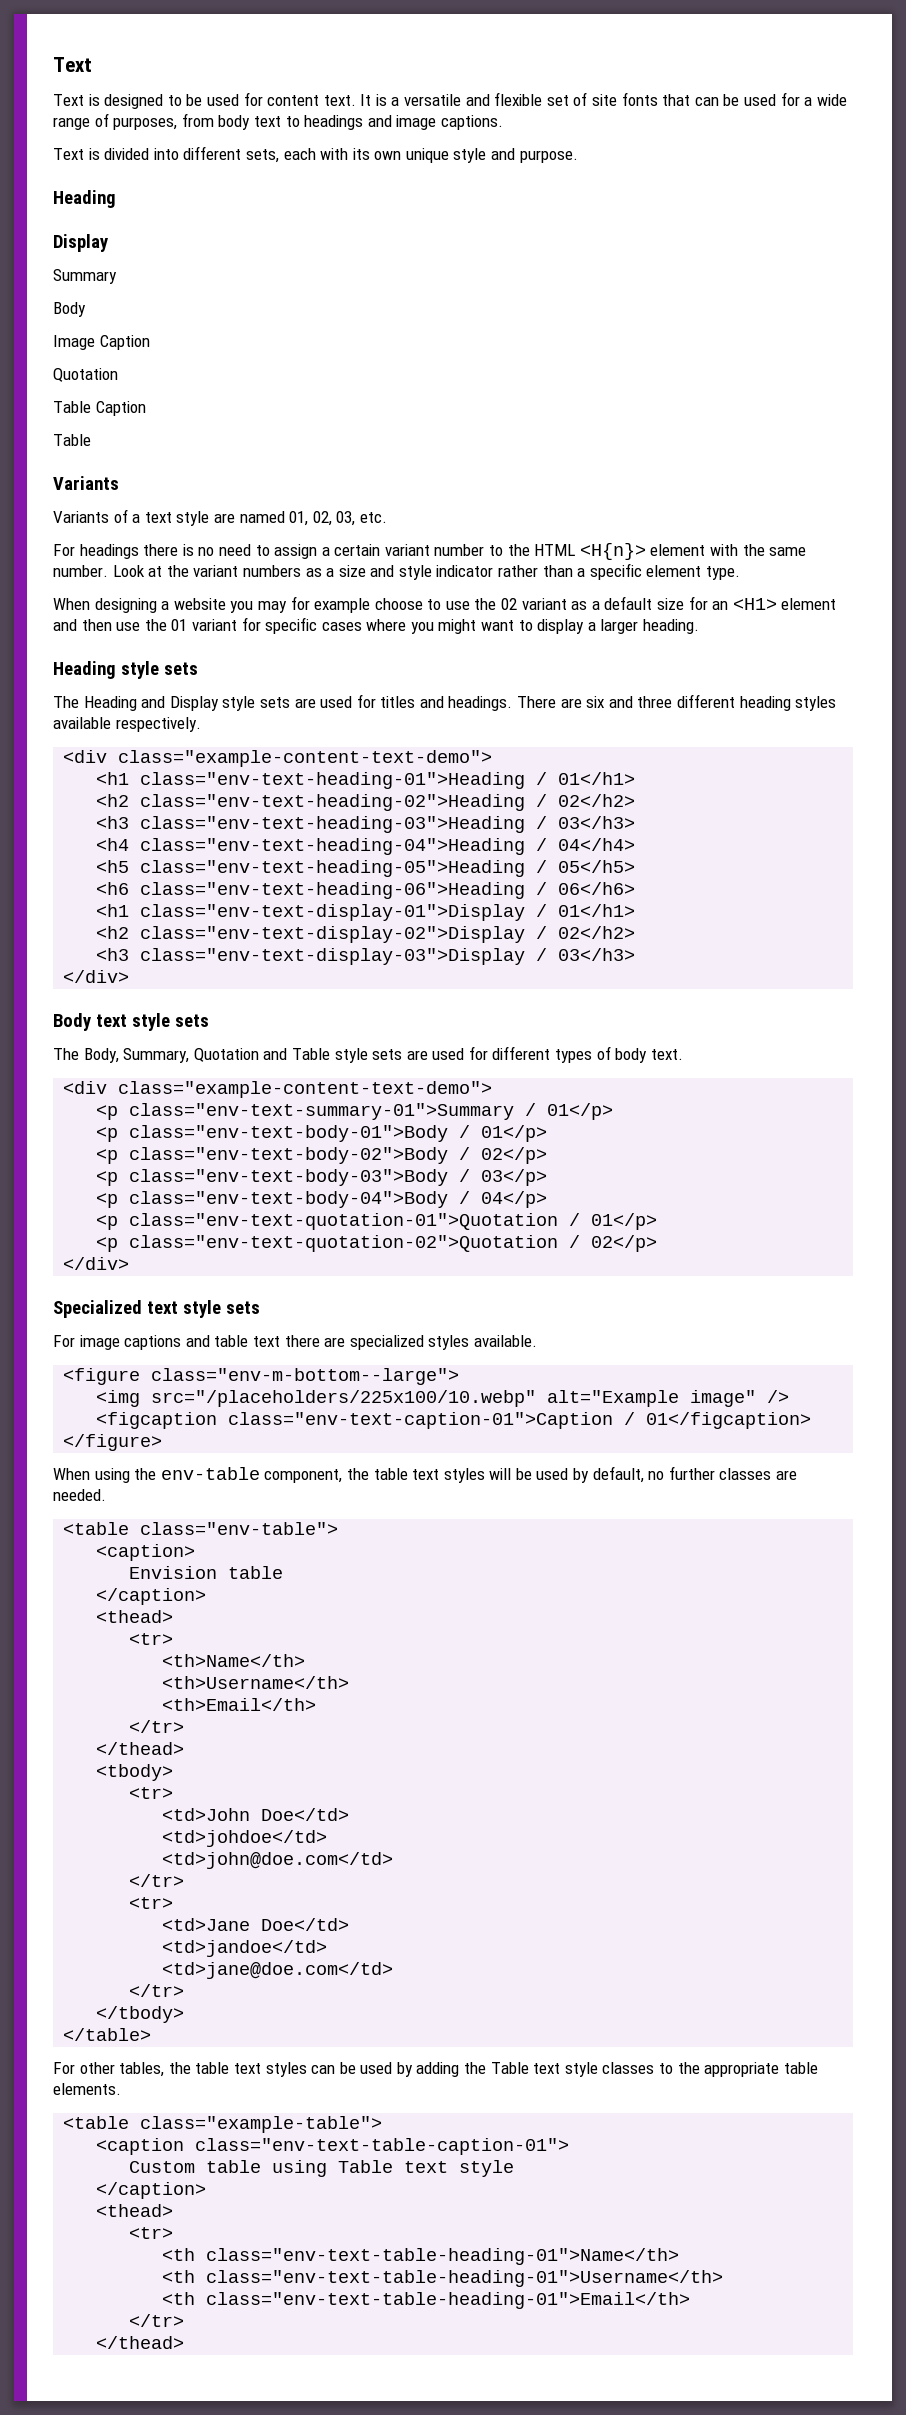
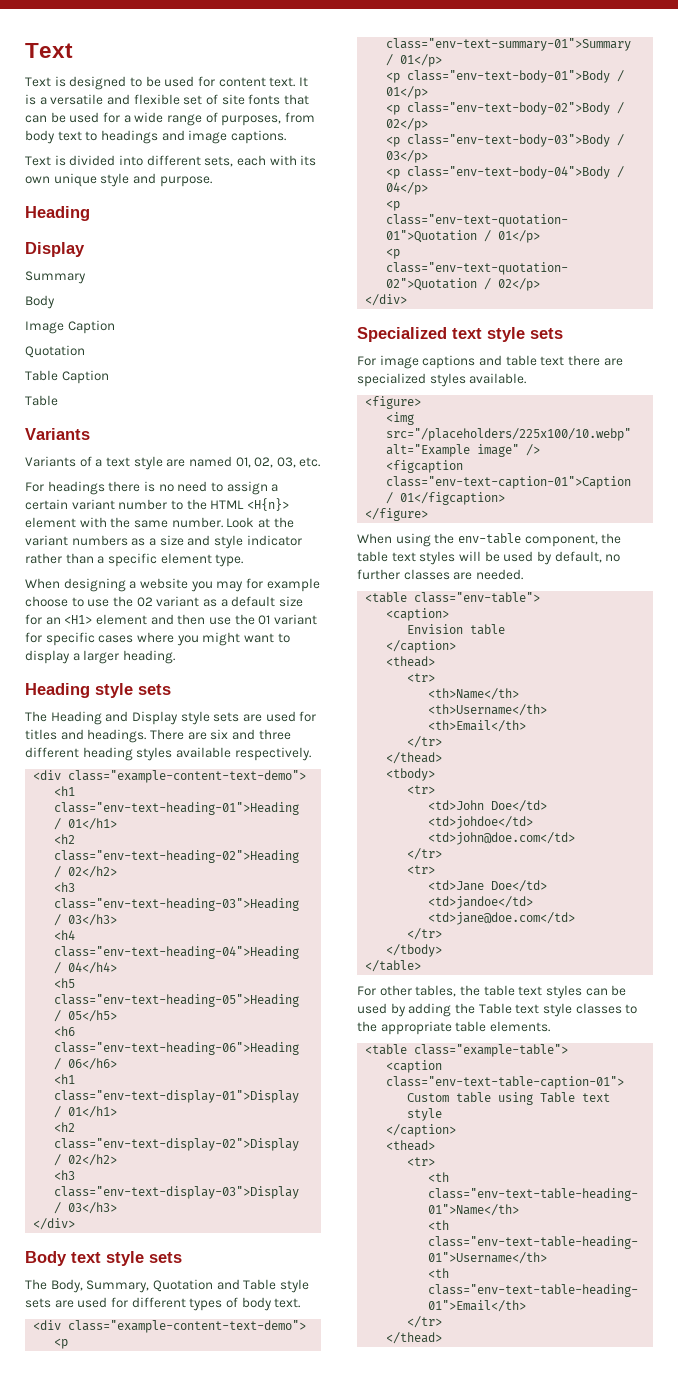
[63,1368,460,1385] <figure class="env-m-bottom--large"> -> [365,396,422,409] <figure>

